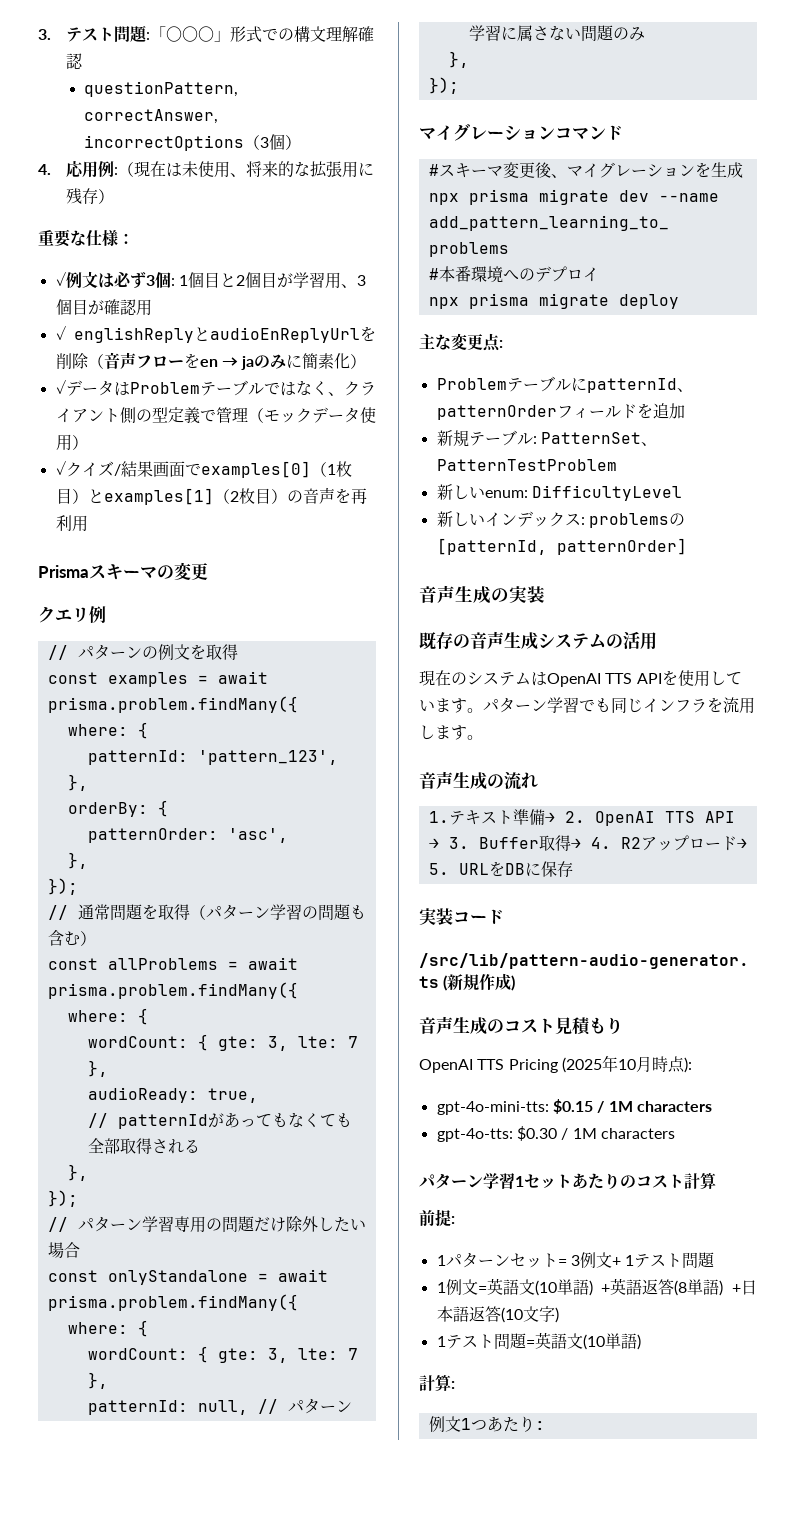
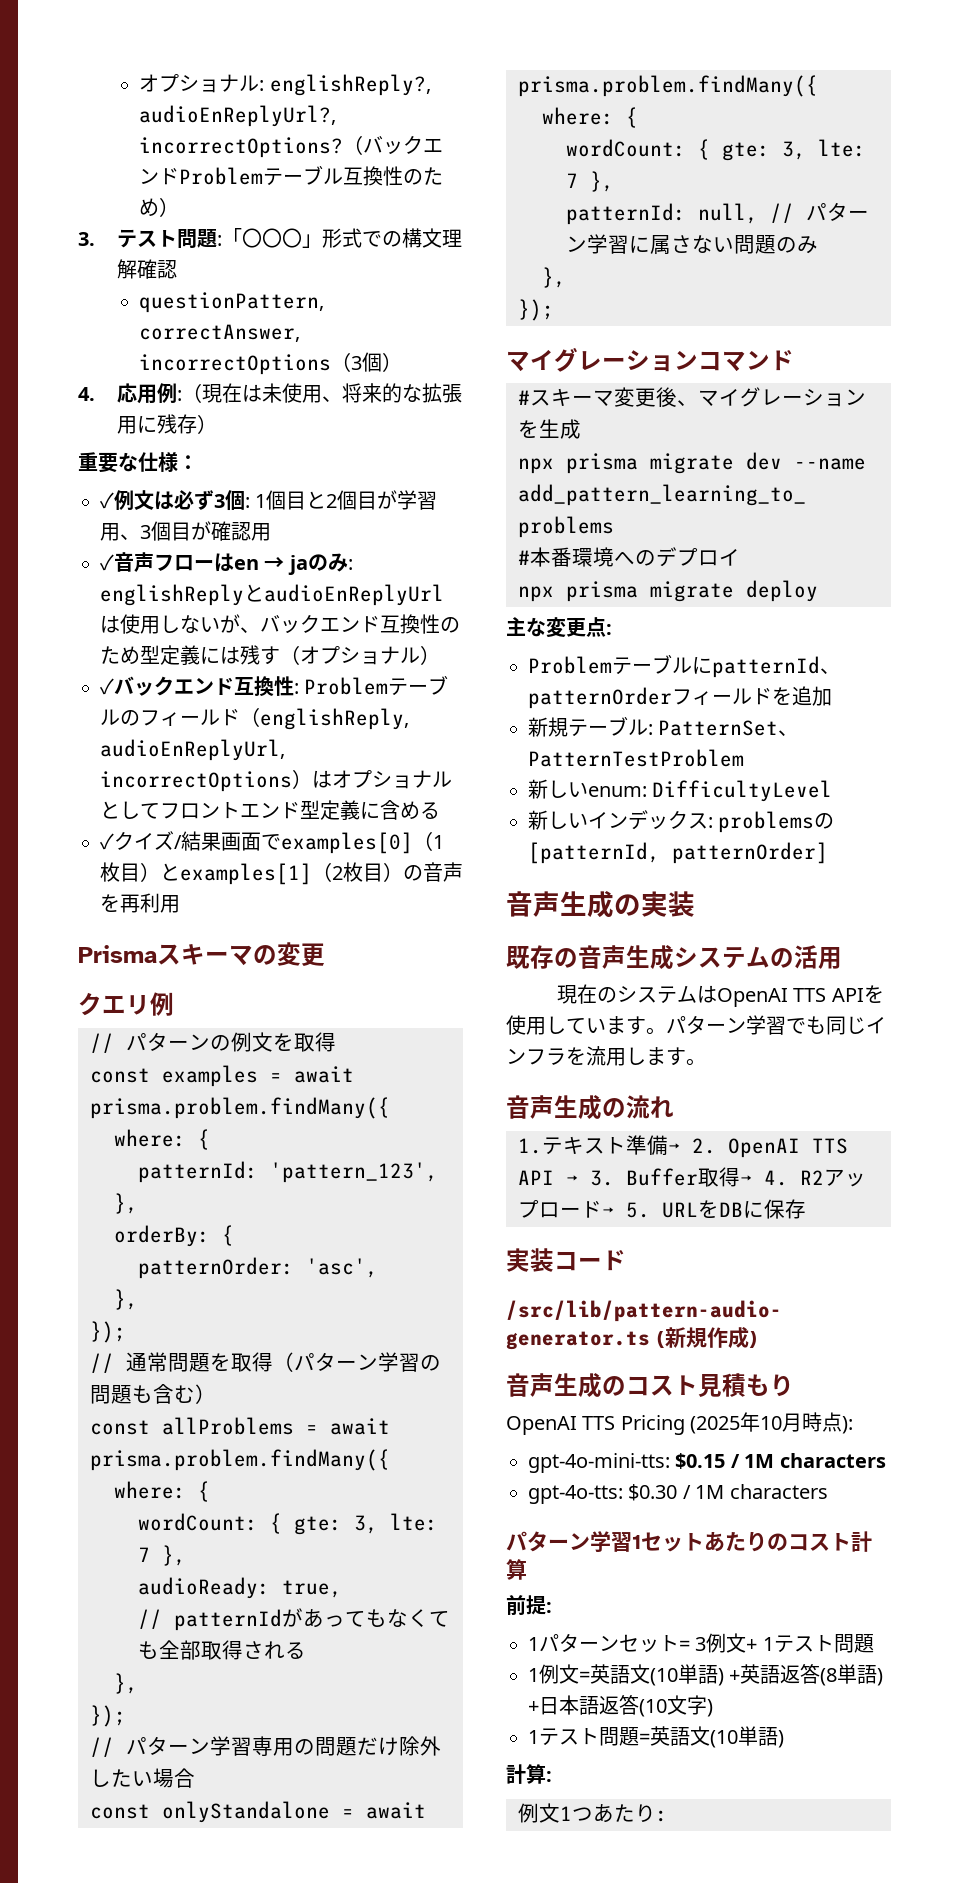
(38, 34) none -> [139,74,431,96] [139,105,337,127] [139,135,444,158] [139,165,444,186] [139,197,180,217] オプショナル: englishReply?, audioEnReplyUrl?, incorrectOptions?（バックエンドProblemテーブル互換性のため） //
[73,326,376,343] [55,353,104,369] englishReplyとaudioEnReplyUrlを削除（ -> (114, 562) none
[183,353,200,369] を -> [214,553,234,572] は
[286,353,367,369] [55,379,376,396] [55,407,376,424] [55,434,88,451] に簡素化） // ✓データはProblemテーブルではなく、クライアント側の型定義で管理（モックデータ使用） -> [347,559,353,570] [100,584,444,606] [100,614,460,634] [100,645,440,665] [100,675,449,697] [100,707,409,730] [100,739,285,761] [100,769,452,792] [100,800,440,820] : englishReplyとaudioEnReplyUrlは使用しないが、バックエンド互換性のため型定義には残す（オプショナル） // ✓バックエンド互換性: Problemテーブルのフィールド（englishReply, audioEnReplyUrl, incorrectOptions）はオプショナルとしてフロントエンド型定義に含める

